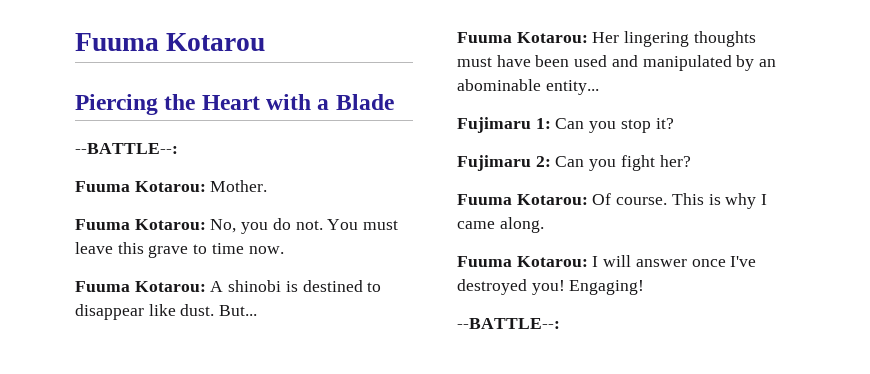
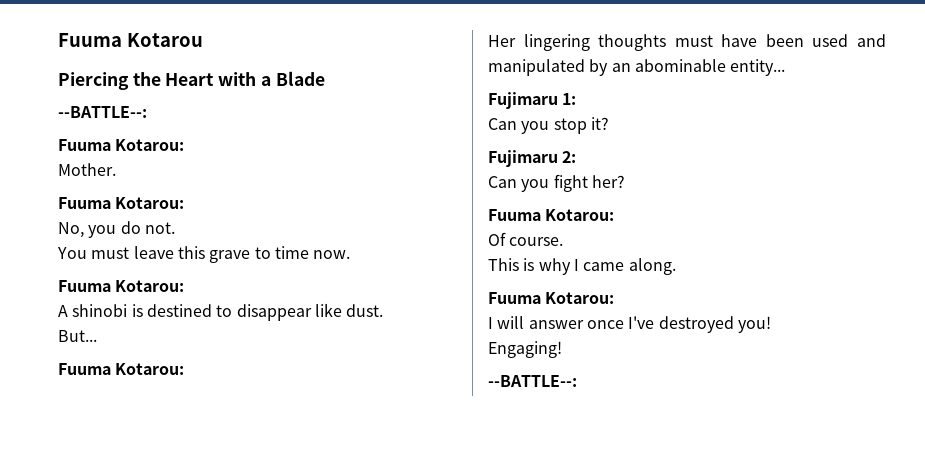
(206, 186) none -> (185, 145) //
(206, 224) none -> (185, 203) //
(323, 225) none -> (175, 228) //
(206, 286) none -> (185, 286) //
(215, 310) none -> (384, 310) //
(588, 37) none -> (185, 369) //
(551, 123) none -> (577, 99) //
(551, 161) none -> (577, 157) //
(588, 199) none -> (615, 215) //
(668, 201) none -> (564, 241) //
(588, 261) none -> (615, 298) //
(565, 287) none -> (771, 324) //

